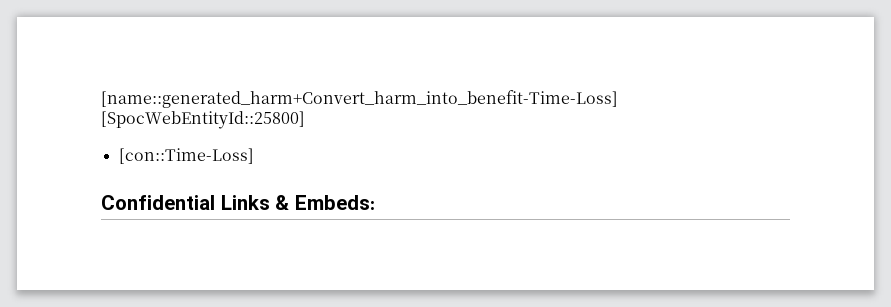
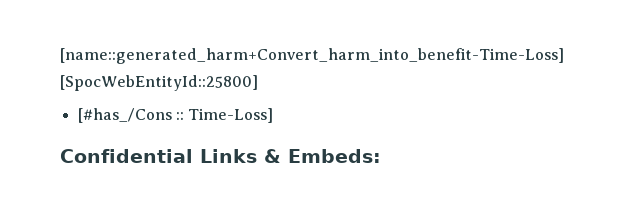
[118,148,254,164] [con::Time-Loss] -> [77,108,274,123] [#has_/Cons :: Time-Loss]

